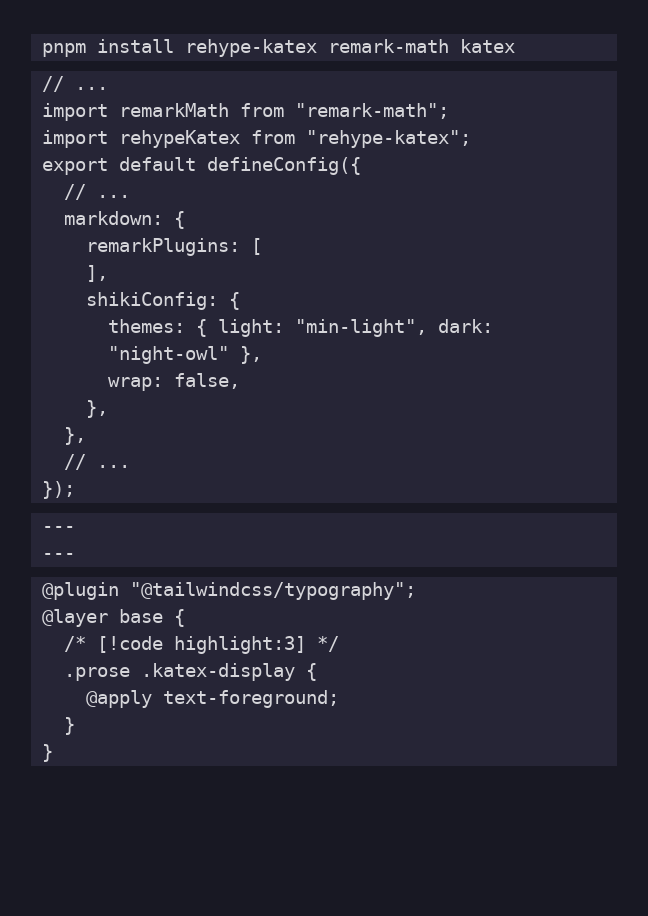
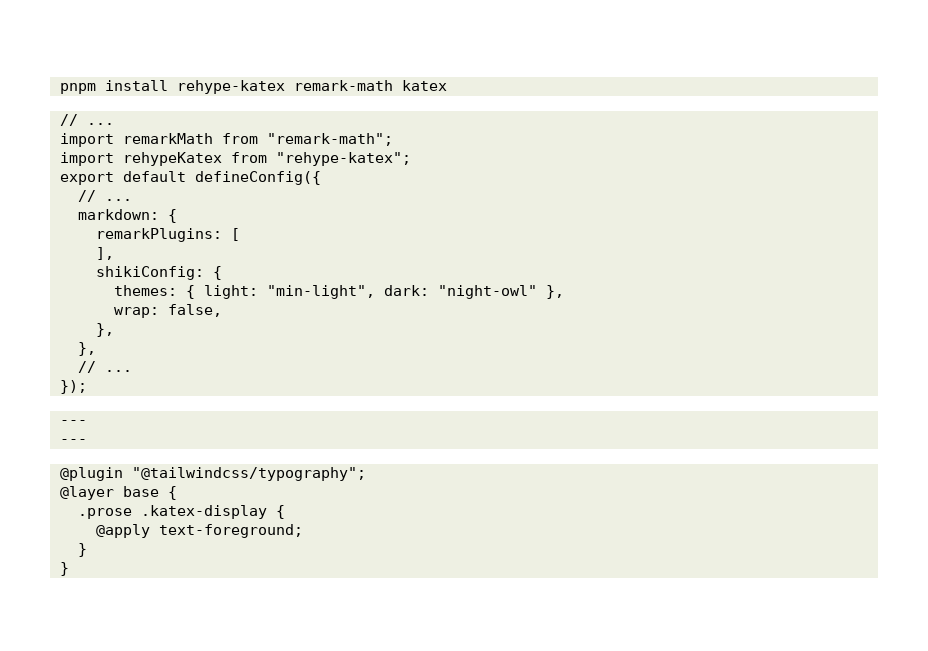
[64,636,340,654] // /* [!code highlight:3] */ -> (177, 493) none

